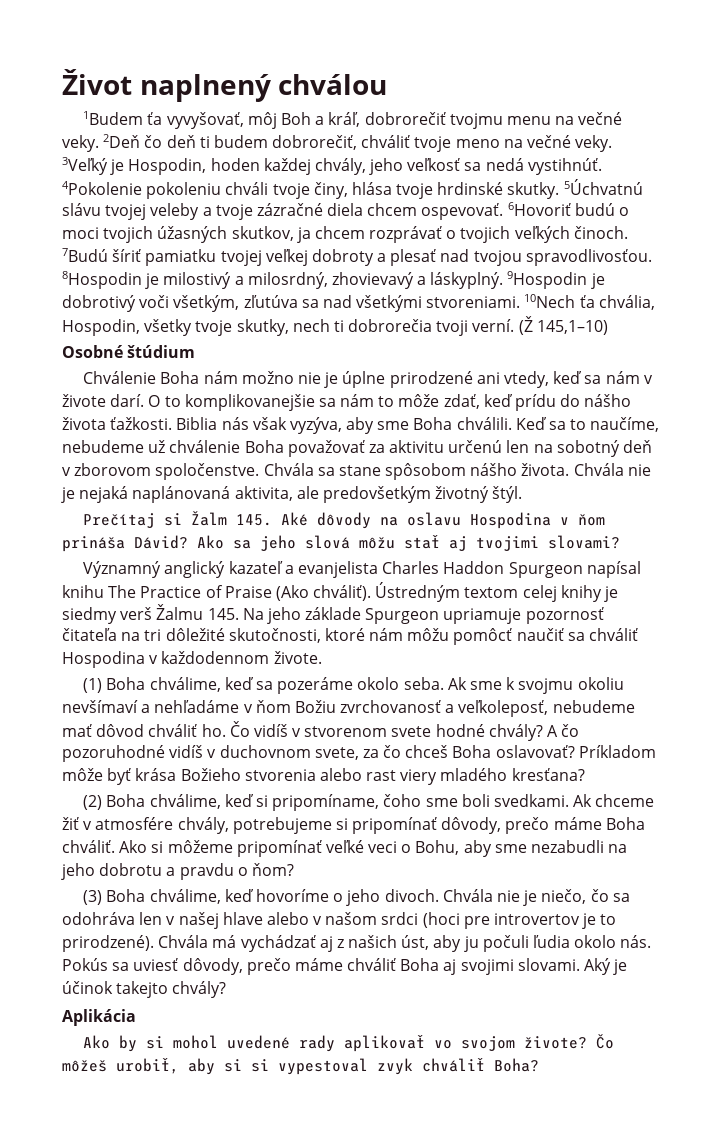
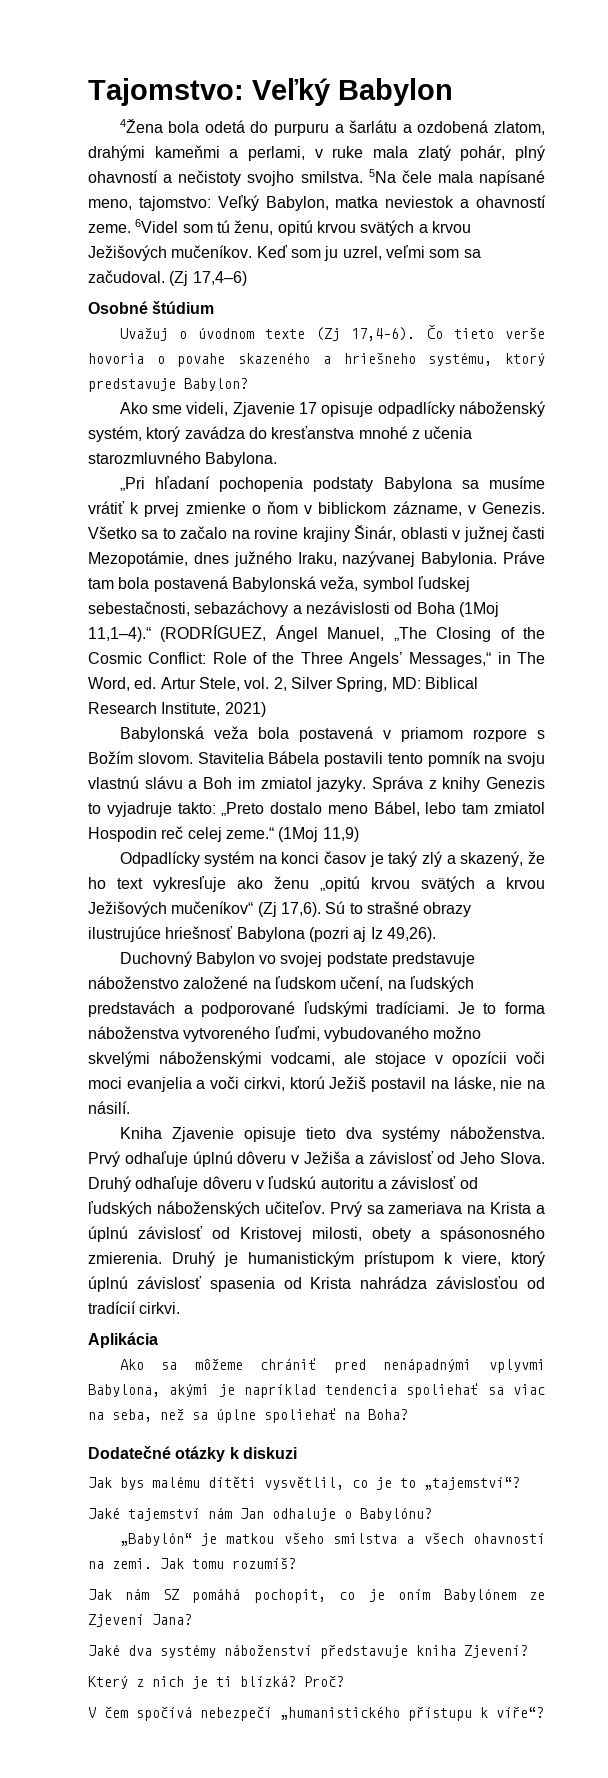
[62,69,388,102] [83,111,623,129] [62,134,613,152] [62,157,602,175] [62,179,643,199] [62,202,630,220] [62,226,628,243] [62,248,652,266] [62,271,605,289] [62,294,655,312] [62,316,608,336] [62,345,196,358] [83,371,653,388] [62,394,632,411] [62,417,660,434] [62,440,653,457] [62,463,651,480] [61,486,523,503] [83,511,606,529] [62,535,620,552] [83,561,641,578] [62,582,619,602] [62,604,604,624] [62,628,639,645] [62,651,322,668] [83,677,624,694] [62,700,635,717] [62,721,580,741] [62,745,656,762] [62,768,585,785] [83,794,655,811] [62,817,645,834] [62,840,628,857] [61,863,294,880] [83,889,630,906] [62,912,617,929] [62,935,652,952] [62,958,628,975] [62,981,227,998] [62,1009,136,1026] [83,1034,615,1052] [62,1058,539,1075] Život naplnený chválou // 1Budem ťa vyvyšovať, môj Boh a kráľ, dobrorečiť tvojmu menu na večné veky. 2Deň čo deň ti budem dobrorečiť, chváliť tvoje meno na večné veky. 3Veľký je Hospodin, hoden každej chvály, jeho veľkosť sa nedá vystihnúť. 4Pokolenie pokoleniu chváli tvoje činy, hlása tvoje hrdinské skutky. 5Úchvatnú slávu tvojej veleby a tvoje zázračné diela chcem ospevovať. 6Hovoriť budú o moci tvojich úžasných skutkov, ja chcem rozprávať o tvojich veľkých činoch. 7Budú šíriť pamiatku tvojej veľkej dobroty a plesať nad tvojou spravodlivosťou. 8Hospodin je milostivý a milosrdný, zhovievavý a láskyplný. 9Hospodin je dobrotivý voči všetkým, zľutúva sa nad všetkými stvoreniami. 10Nech ťa chvália, Hospodin, všetky tvoje skutky, nech ti dobrorečia tvoji verní. (Ž 145,1–10) // Osobné štúdium // Chválenie Boha nám možno nie je úplne prirodzené ani vtedy, keď sa nám v živote darí. O to komplikovanejšie sa nám to môže zdať, keď prídu do nášho života ťažkosti. Biblia nás však vyzýva, aby sme Boha chválili. Keď sa to naučíme, nebudeme už chválenie Boha považovať za aktivitu určenú len na sobotný deň v zborovom spoločenstve. Chvála sa stane spôsobom nášho života. Chvála nie je nejaká naplánovaná aktivita, ale predovšetkým životný štýl. // Prečítaj si Žalm 145. Aké dôvody na oslavu Hospodina v ňom prináša Dávid? Ako sa jeho slová môžu stať aj tvojimi slovami? // Významný anglický kazateľ a evanjelista Charles Haddon Spurgeon napísal knihu The Practice of Praise (Ako chváliť). Ústredným textom celej knihy je siedmy verš Žalmu 145. Na jeho základe Spurgeon upriamuje pozornosť čitateľa na tri dôležité skutočnosti, ktoré nám môžu pomôcť naučiť sa chváliť Hospodina v každodennom živote. // (1) Boha chválime, keď sa pozeráme okolo seba. Ak sme k svojmu okoliu nevšímaví a nehľadáme v ňom Božiu zvrchovanosť a veľkoleposť, nebudeme mať dôvod chváliť ho. Čo vidíš v stvorenom svete hodné chvály? A čo pozoruhodné vidíš v duchovnom svete, za čo chceš Boha oslavovať? Príkladom môže byť krása Božieho stvorenia alebo rast viery mladého kresťana? // (2) Boha chválime, keď si pripomíname, čoho sme boli svedkami. Ak chceme žiť v atmosfére chvály, potrebujeme si pripomínať dôvody, prečo máme Boha chváliť. Ako si môžeme pripomínať veľké veci o Bohu, aby sme nezabudli na jeho dobrotu a pravdu o ňom? // (3) Boha chválime, keď hovoríme o jeho divoch. Chvála nie je niečo, čo sa odohráva len v našej hlave alebo v našom srdci (hoci pre introvertov je to prirodzené). Chvála má vychádzať aj z našich úst, aby ju počuli ľudia okolo nás. Pokús sa uviesť dôvody, prečo máme chváliť Boha aj svojimi slovami. Aký je účinok takejto chvály? // Aplikácia // Ako by si mohol uvedené rady aplikovať vo svojom živote? Čo môžeš urobiť, aby si si vypestoval zvyk chváliť Boha? -> [88,78,453,106] [119,119,545,136] [88,145,545,161] [88,169,545,186] [88,195,547,211] [88,219,471,236] [88,245,481,261] [88,270,247,286] [88,301,215,314] [119,325,545,341] [88,352,545,367] [88,378,248,392] [119,401,545,417] [88,426,473,442] [88,451,278,467] [119,476,546,492] [88,501,545,517] [88,525,545,542] [88,551,545,567] [88,576,470,592] [88,601,499,617] [88,625,545,642] [88,652,545,667] [88,677,478,692] [88,702,266,717] [119,726,545,742] [88,751,545,767] [88,776,545,792] [88,801,545,817] [88,826,359,842] [119,851,546,867] [88,876,545,892] [88,901,472,917] [88,926,436,942] [119,951,476,967] [88,976,474,992] [88,1001,545,1017] [88,1026,482,1042] [88,1051,545,1067] [88,1076,546,1092] [88,1101,130,1114] [119,1126,545,1142] [88,1151,546,1167] [88,1176,478,1192] [88,1201,545,1217] [88,1226,545,1242] [88,1251,545,1267] [88,1276,546,1292] [88,1301,181,1314] [88,1332,158,1348] [119,1358,545,1373] [88,1383,545,1398] [88,1408,408,1423] [88,1446,297,1462] [88,1476,520,1490] [88,1507,432,1521] [119,1532,545,1546] [88,1557,296,1569] [88,1588,545,1603] [88,1614,192,1627] [88,1644,528,1659] [88,1675,344,1689] [88,1706,544,1721] Tajomstvo: Veľký Babylon // 4Žena bola odetá do purpuru a šarlátu a ozdobená zlatom, drahými kameňmi a perlami, v ruke mala zlatý pohár, plný ohavností a nečistoty svojho smilstva. 5Na čele mala napísané meno, tajomstvo: Veľký Babylon, matka neviestok a ohavností zeme. 6Videl som tú ženu, opitú krvou svätých a krvou Ježišových mučeníkov. Keď som ju uzrel, veľmi som sa začudoval. (Zj 17,4–6) // Osobné štúdium // Uvažuj o úvodnom texte (Zj 17,4–6). Čo tieto verše hovoria o povahe skazeného a hriešneho systému, ktorý predstavuje Babylon? // Ako sme videli, Zjavenie 17 opisuje odpadlícky náboženský systém, ktorý zavádza do kresťanstva mnohé z učenia starozmluvného Babylona. // „Pri hľadaní pochopenia podstaty Babylona sa musíme vrátiť k prvej zmienke o ňom v biblickom zázname, v Genezis. Všetko sa to začalo na rovine krajiny Šinár, oblasti v južnej časti Mezopotámie, dnes južného Iraku, nazývanej Babylonia. Práve tam bola postavená Babylonská veža, symbol ľudskej sebestačnosti, sebazáchovy a nezávislosti od Boha (1Moj 11,1–4).“ (RODRÍGUEZ, Ángel Manuel, „The Closing of the Cosmic Conflict: Role of the Three Angels’ Messages,“ in The Word, ed. Artur Stele, vol. 2, Silver Spring, MD: Biblical Research Institute, 2021) // Babylonská veža bola postavená v priamom rozpore s Božím slovom. Stavitelia Bábela postavili tento pomník na svoju vlastnú slávu a Boh im zmiatol jazyky. Správa z knihy Genezis to vyjadruje takto: „Preto dostalo meno Bábel, lebo tam zmiatol Hospodin reč celej zeme.“ (1Moj 11,9) // Odpadlícky systém na konci časov je taký zlý a skazený, že ho text vykresľuje ako ženu „opitú krvou svätých a krvou Ježišových mučeníkov“ (Zj 17,6). Sú to strašné obrazy ilustrujúce hriešnosť Babylona (pozri aj Iz 49,26). // Duchovný Babylon vo svojej podstate predstavuje náboženstvo založené na ľudskom učení, na ľudských predstavách a podporované ľudskými tradíciami. Je to forma náboženstva vytvoreného ľuďmi, vybudovaného možno skvelými náboženskými vodcami, ale stojace v opozícii voči moci evanjelia a voči cirkvi, ktorú Ježiš postavil na láske, nie na násilí. // Kniha Zjavenie opisuje tieto dva systémy náboženstva. Prvý odhaľuje úplnú dôveru v Ježiša a závislosť od Jeho Slova. Druhý odhaľuje dôveru v ľudskú autoritu a závislosť od ľudských náboženských učiteľov. Prvý sa zameriava na Krista a úplnú závislosť od Kristovej milosti, obety a spásonosného zmierenia. Druhý je humanistickým prístupom k viere, ktorý úplnú závislosť spasenia od Krista nahrádza závislosťou od tradícií cirkvi. // Aplikácia // Ako sa môžeme chrániť pred nenápadnými vplyvmi Babylona, akými je napríklad tendencia spoliehať sa viac na seba, než sa úplne spoliehať na Boha? // Dodatečné otázky k diskuzi // Jak bys malému dítěti vysvětlil, co je to „tajemství“? // Jaké tajemství nám Jan odhaluje o Babylónu? // „Babylón“ je matkou všeho smilstva a všech ohavností na zemi. Jak tomu rozumíš? // Jak nám SZ pomáhá pochopit, co je oním Babylónem ze Zjevení Jana? // Jaké dva systémy náboženství představuje kniha Zjevení? // Který z nich je ti blízká? Proč? // V čem spočívá nebezpečí „humanistického přístupu k víře“?

